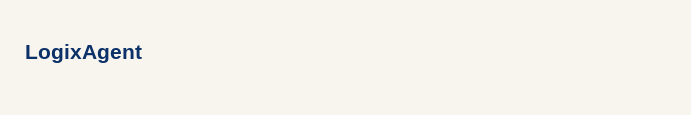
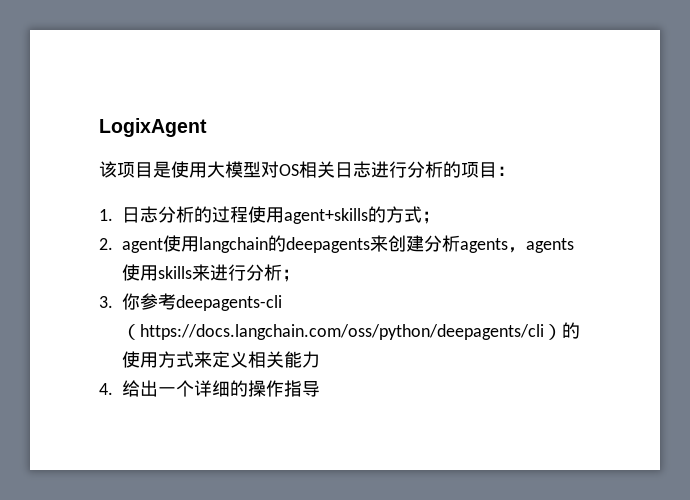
(142, 53) none -> [99,161,515,178] [99,206,441,224] [99,235,575,253] [122,264,301,282] [99,293,283,311] [122,322,581,340] [122,351,321,368] [99,380,321,397] // 该项目是使用大模型对OS相关日志进行分析的项目： // 1.日志分析的过程使用agent+skills的方式； // 2. agent使用langchain的deepagents来创建分析agents，agents使用skills来进行分析； // 3.你参考deepagents-cli（https://docs.langchain.com/oss/python/deepagents/cli）的使用方式来定义相关能力 // 4.给出一个详细的操作指导

